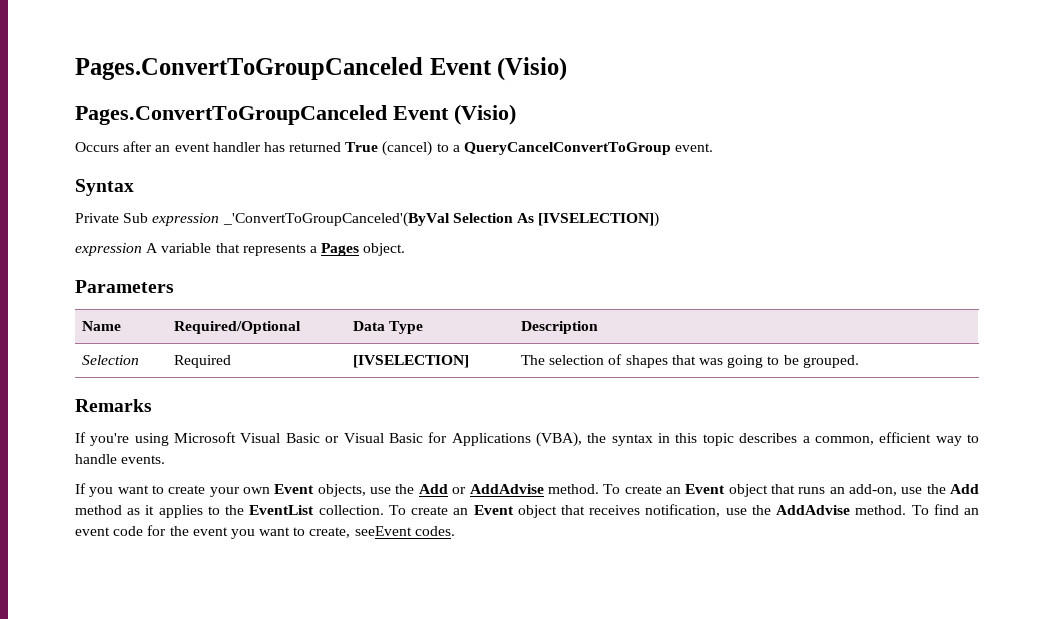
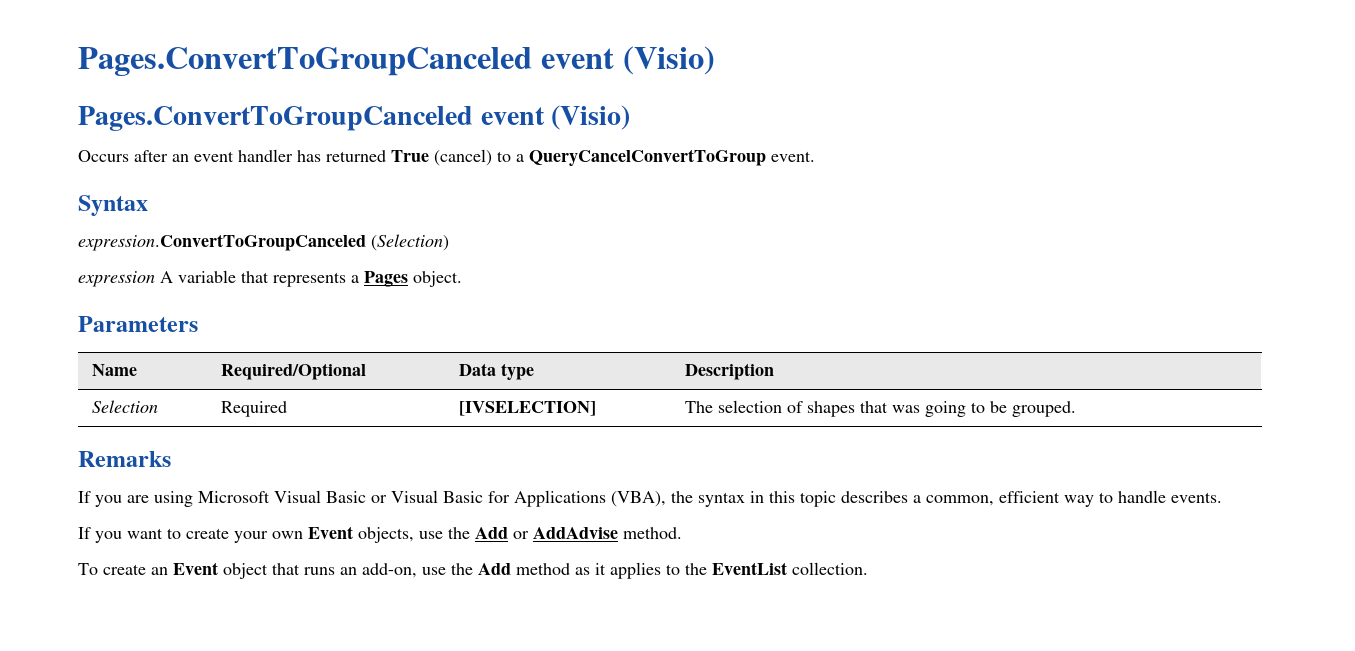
[75,57,492,80] Pages.ConvertToGroupCanceled Event -> [78,47,614,76] Pages.ConvertToGroupCanceled event
[393,106,449,120] Event -> [480,107,545,125] event
[75,212,660,227] Private Sub expression _'ConvertToGroupCanceled'(ByVal Selection As [IVSELECTION]) -> [78,234,449,251] expression.ConvertToGroupCanceled (Selection)
[389,321,424,334] Type -> [500,363,534,380] type
[90,433,130,446] you're -> [95,495,149,507] you are
(599, 489) none -> (682, 533) //
[388,504,980,518] [75,525,455,539] To create an Event object that receives notification, use the AddAdvise method. To find an event code for the event you want to create, seeEvent codes. -> (868, 568) none

